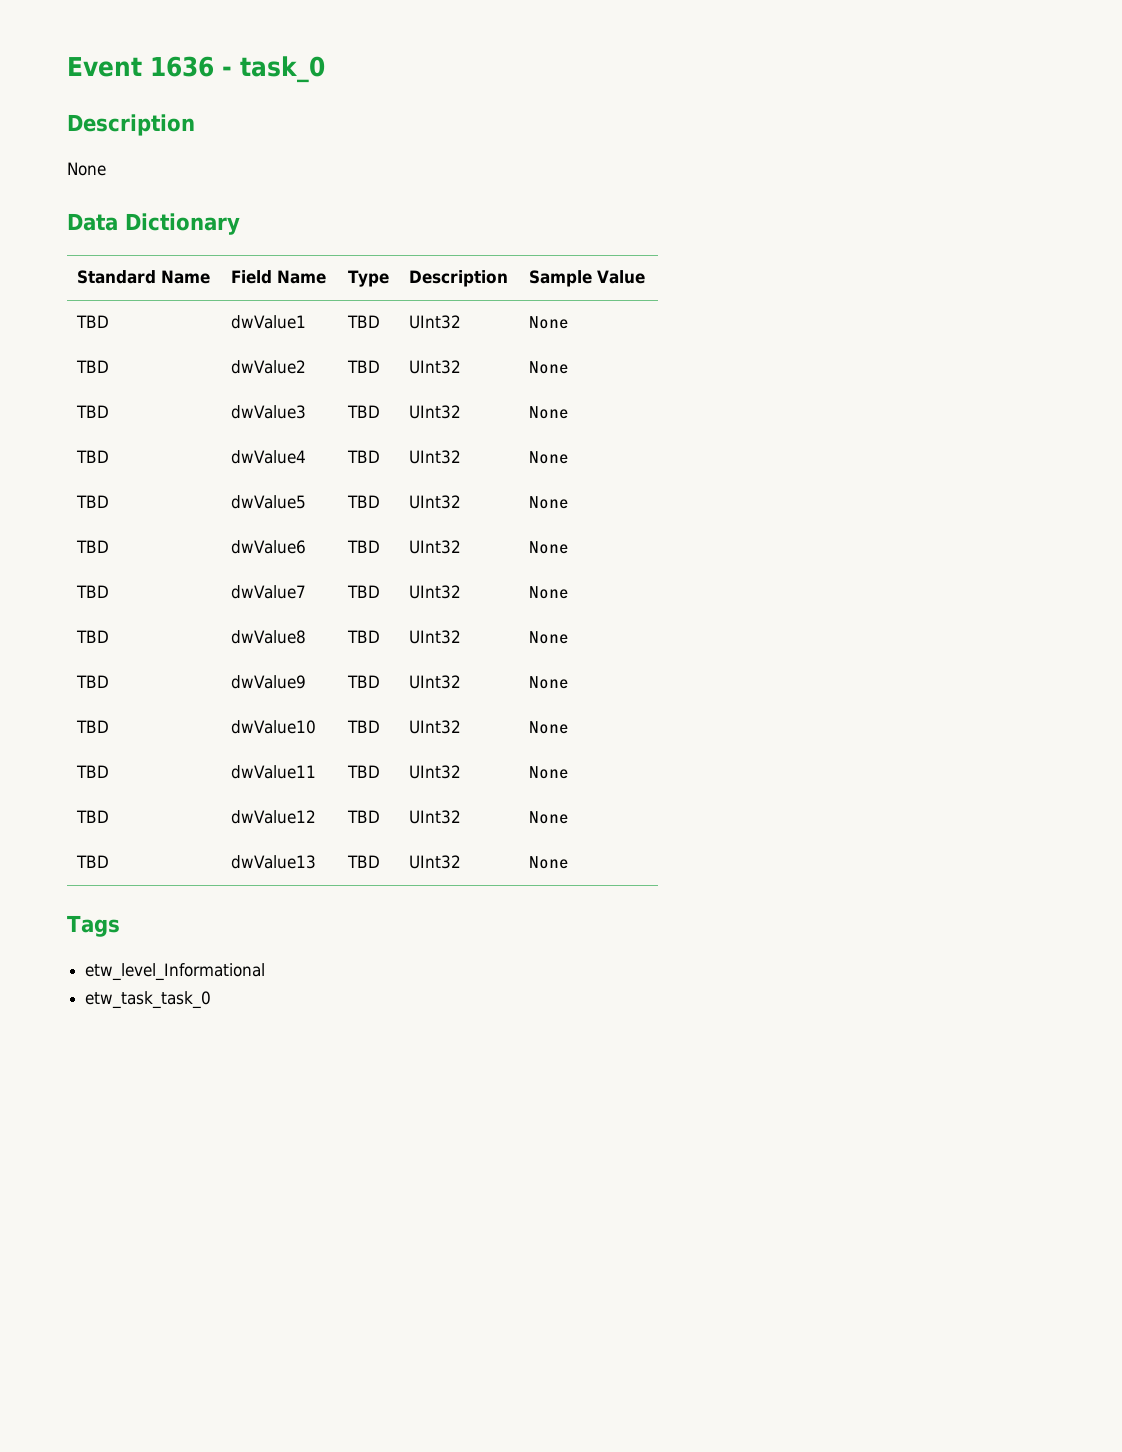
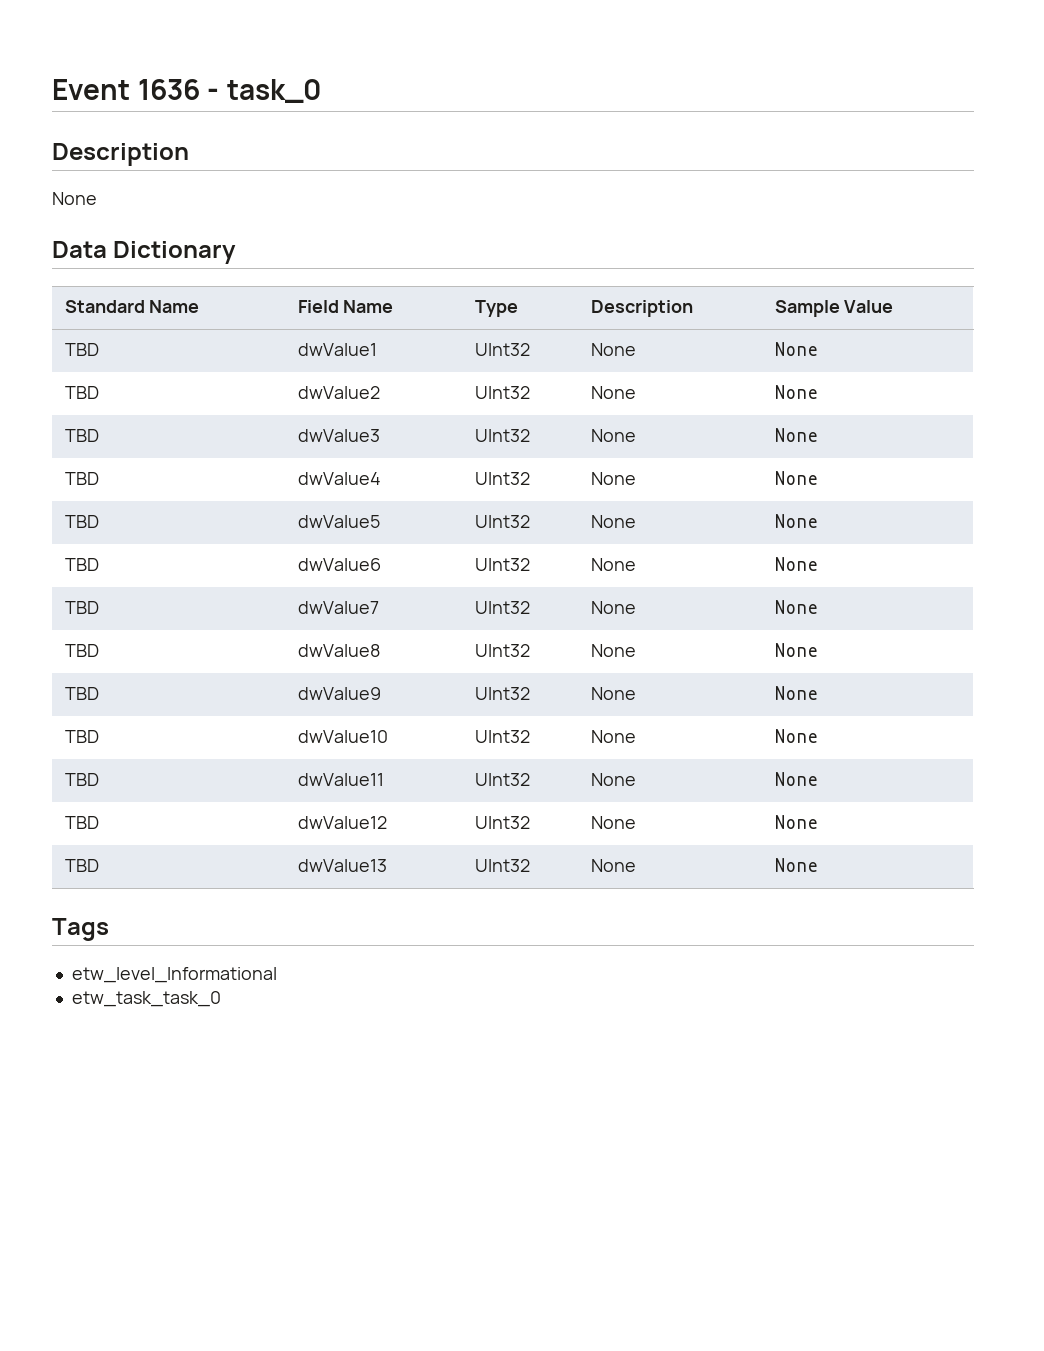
[346,315,380,328] [408,315,461,329] TBD | UInt32 -> [474,343,530,356] [590,343,636,356] UInt32 | None
[346,360,380,373] [408,360,461,374] TBD | UInt32 -> [474,386,530,399] [590,386,636,399] UInt32 | None
[346,405,380,418] [408,405,461,419] TBD | UInt32 -> [474,429,530,442] [590,429,636,442] UInt32 | None
[346,450,380,463] [408,450,461,464] TBD | UInt32 -> [474,472,530,485] [590,472,636,485] UInt32 | None
[346,495,380,508] [408,495,461,509] TBD | UInt32 -> [474,515,530,528] [590,515,636,528] UInt32 | None
[346,540,380,553] [408,540,461,554] TBD | UInt32 -> [474,558,530,571] [590,558,636,571] UInt32 | None
[346,585,380,598] [408,585,461,599] TBD | UInt32 -> [474,601,530,614] [590,601,636,614] UInt32 | None
[346,630,380,643] [408,630,461,644] TBD | UInt32 -> [474,644,530,657] [590,644,636,657] UInt32 | None
[346,675,380,688] [408,675,461,689] TBD | UInt32 -> [474,687,530,700] [590,687,636,700] UInt32 | None
[346,720,380,733] [408,720,461,734] TBD | UInt32 -> [474,730,530,743] [590,730,636,743] UInt32 | None
[346,765,380,778] [408,765,461,779] TBD | UInt32 -> [474,773,530,786] [590,773,636,786] UInt32 | None
[346,810,380,823] [408,810,461,824] TBD | UInt32 -> [474,816,530,829] [590,816,636,829] UInt32 | None
[346,855,380,868] [408,855,461,869] TBD | UInt32 -> [474,859,530,872] [590,859,636,872] UInt32 | None

